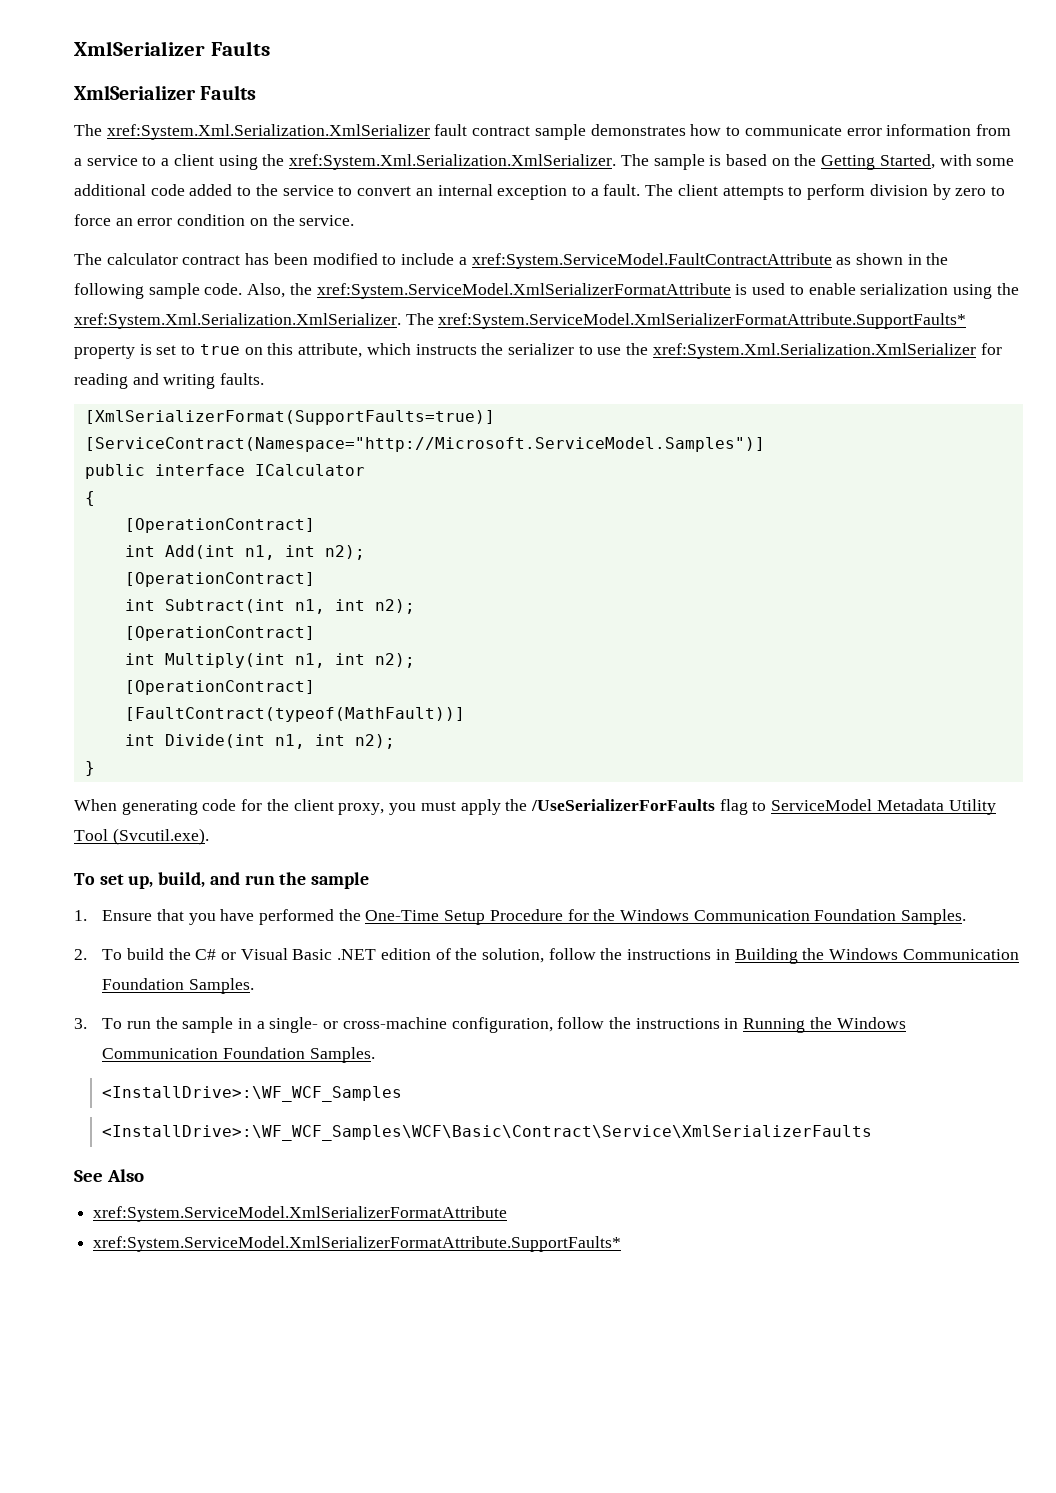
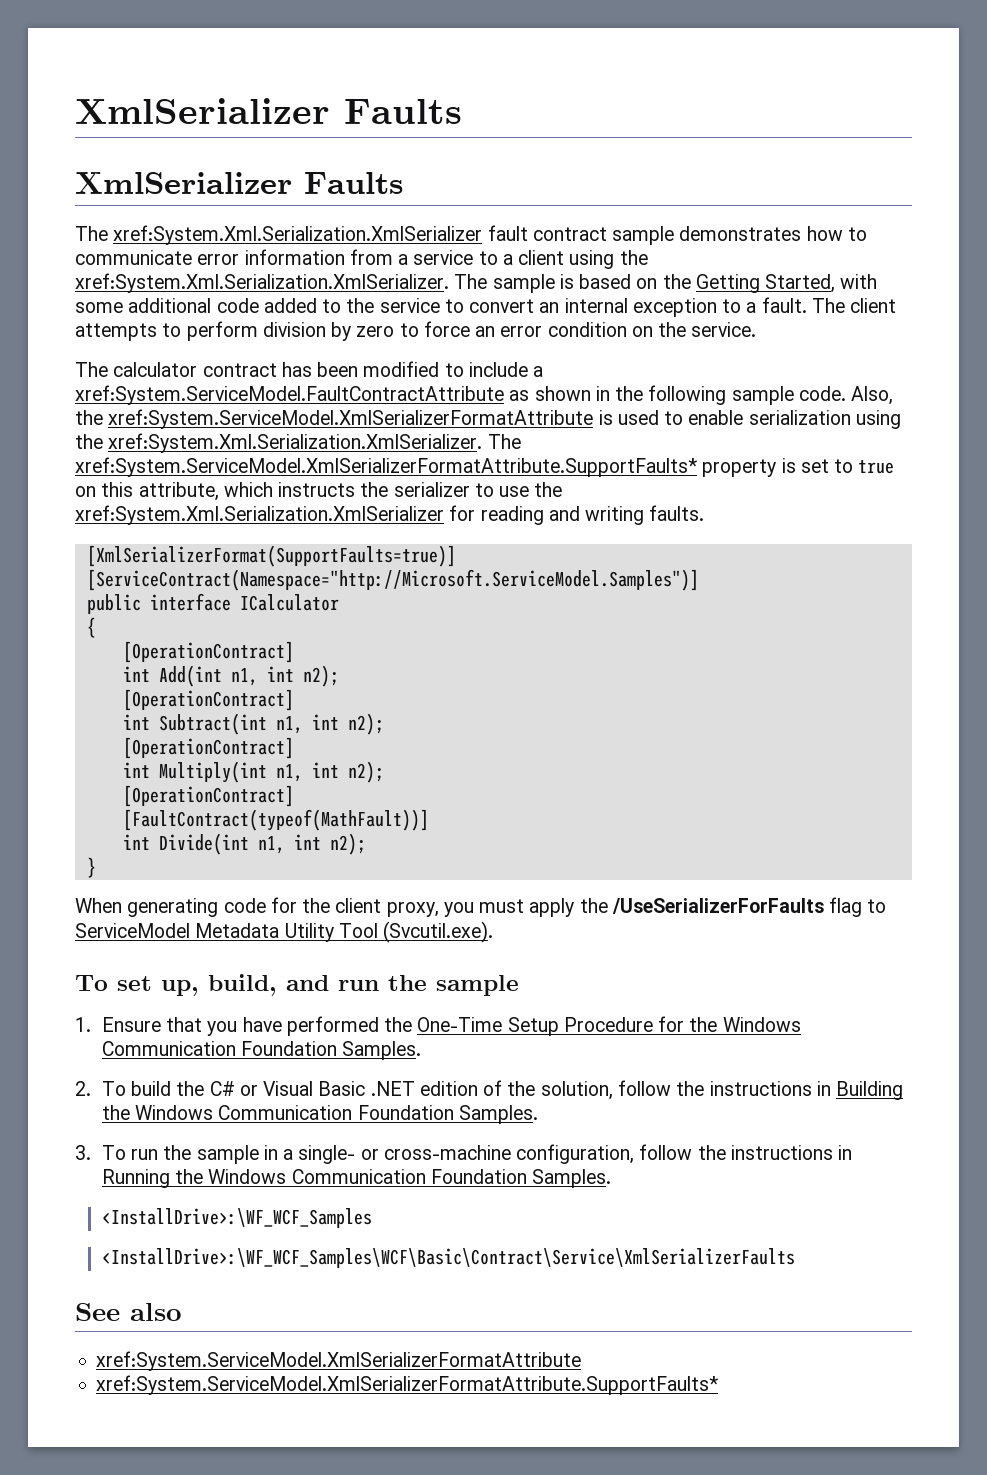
[106,1169,144,1182] Also -> [130,1303,182,1321] also

